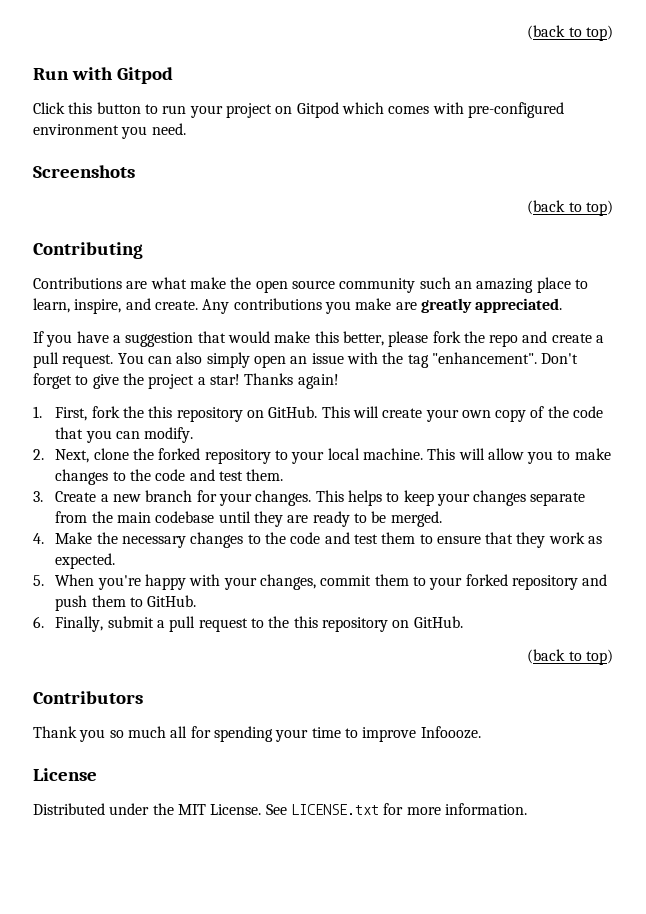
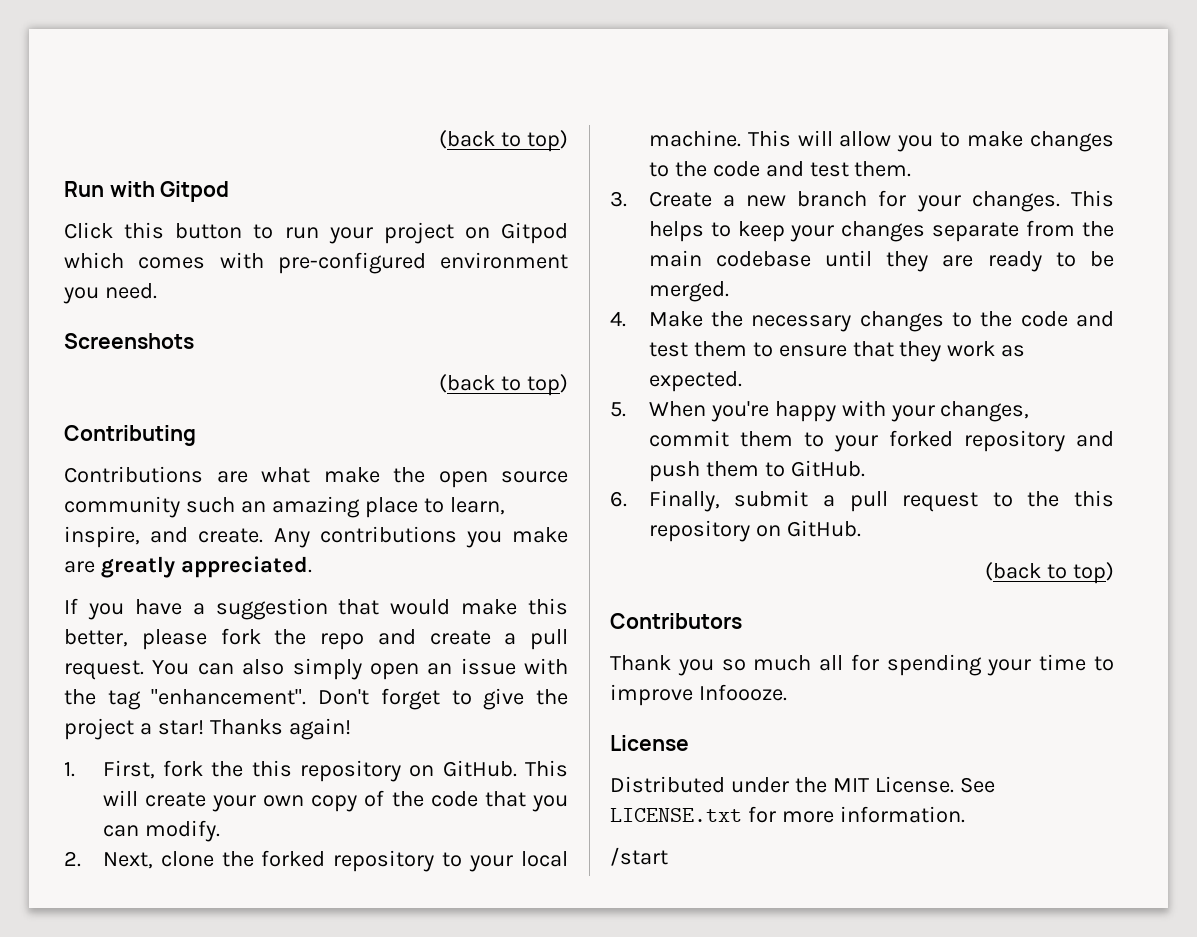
(527, 809) none -> [610,847,668,866] // /start

